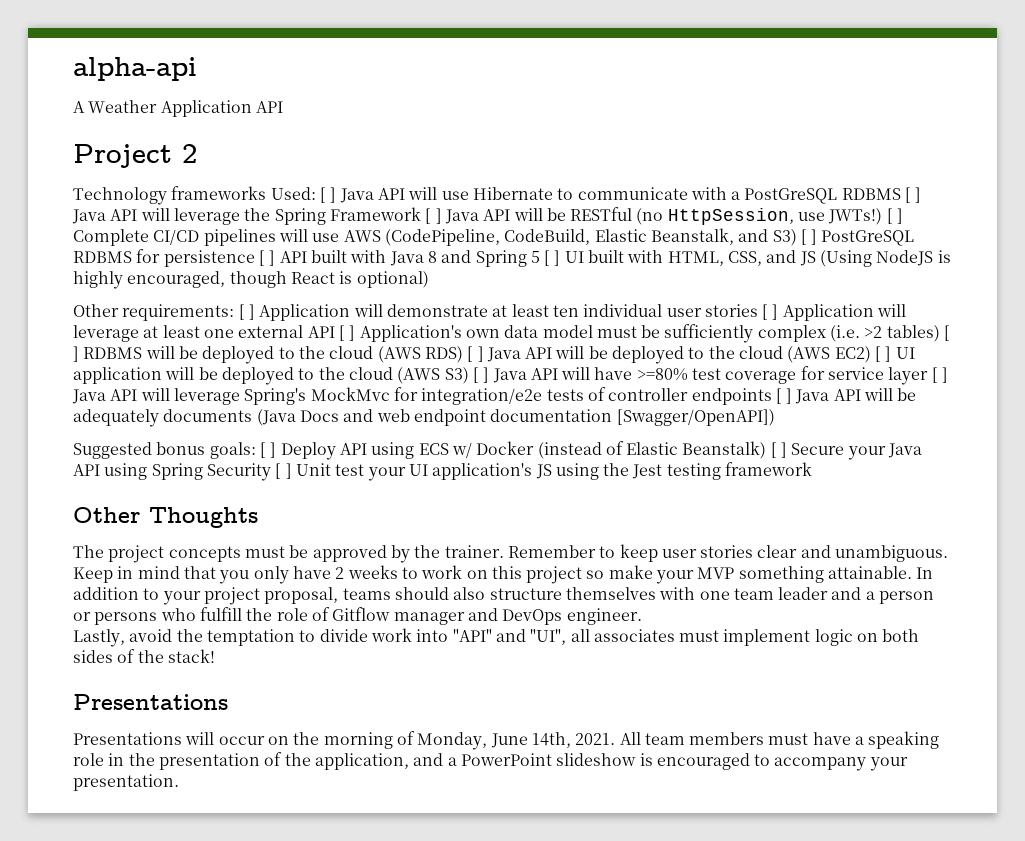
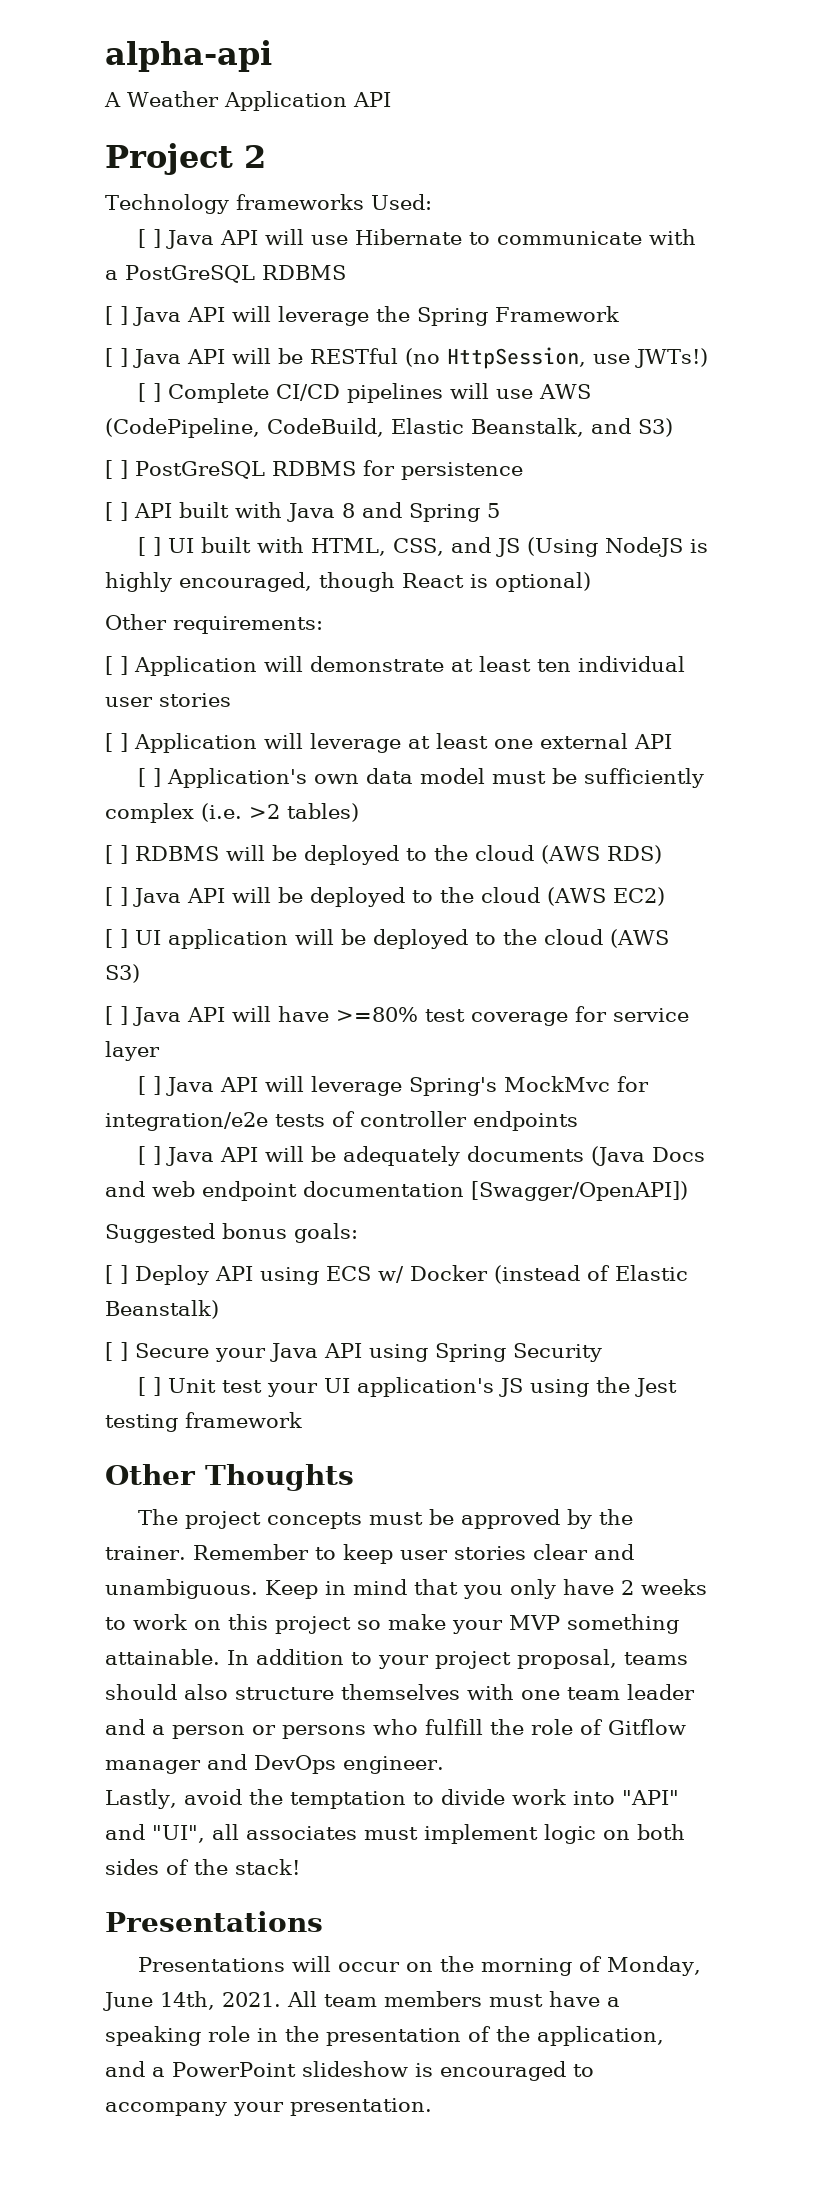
(316, 193) none -> (432, 202) //
(901, 194) none -> (346, 272) //
(421, 214) none -> (619, 314) //
(883, 216) none -> (708, 358) //
(797, 237) none -> (673, 427) //
(255, 258) none -> (523, 471) //
(540, 257) none -> (500, 510) //
(235, 312) none -> (323, 625) //
(758, 310) none -> (231, 700) //
(335, 332) none -> (672, 741) //
(940, 333) none -> (359, 812) //
(463, 354) none -> (662, 854) //
(871, 354) none -> (665, 896) //
(469, 375) none -> (140, 973) //
(929, 376) none -> (160, 1051) //
(772, 396) none -> (578, 1121) //
(256, 450) none -> (358, 1233) //
(767, 450) none -> (219, 1309) //
(271, 472) none -> (602, 1352) //

